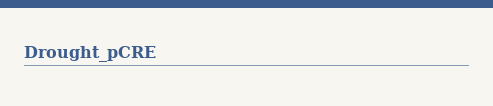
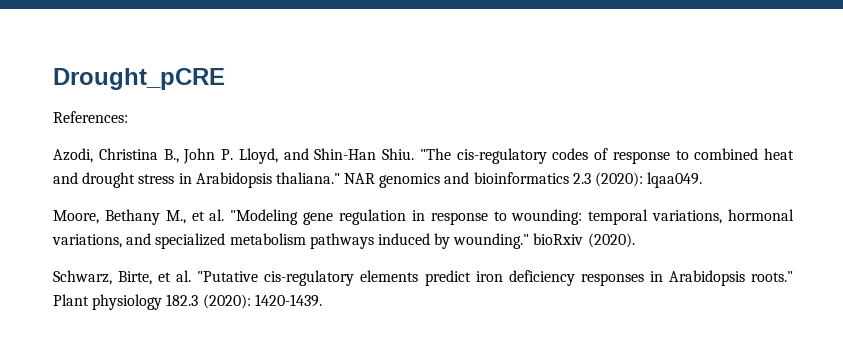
(156, 54) none -> [53,111,128,123] [53,148,794,164] [53,172,703,188] [53,209,794,225] [52,233,635,249] [53,270,794,286] [53,294,322,310] // References: // Azodi, Christina B., John P. Lloyd, and Shin-Han Shiu. "The cis-regulatory codes of response to combined heat and drought stress in Arabidopsis thaliana." NAR genomics and bioinformatics 2.3 (2020): lqaa049. // Moore, Bethany M., et al. "Modeling gene regulation in response to wounding: temporal variations, hormonal variations, and specialized metabolism pathways induced by wounding." bioRxiv (2020). // Schwarz, Birte, et al. "Putative cis-regulatory elements predict iron deficiency responses in Arabidopsis roots." Plant physiology 182.3 (2020): 1420-1439.

